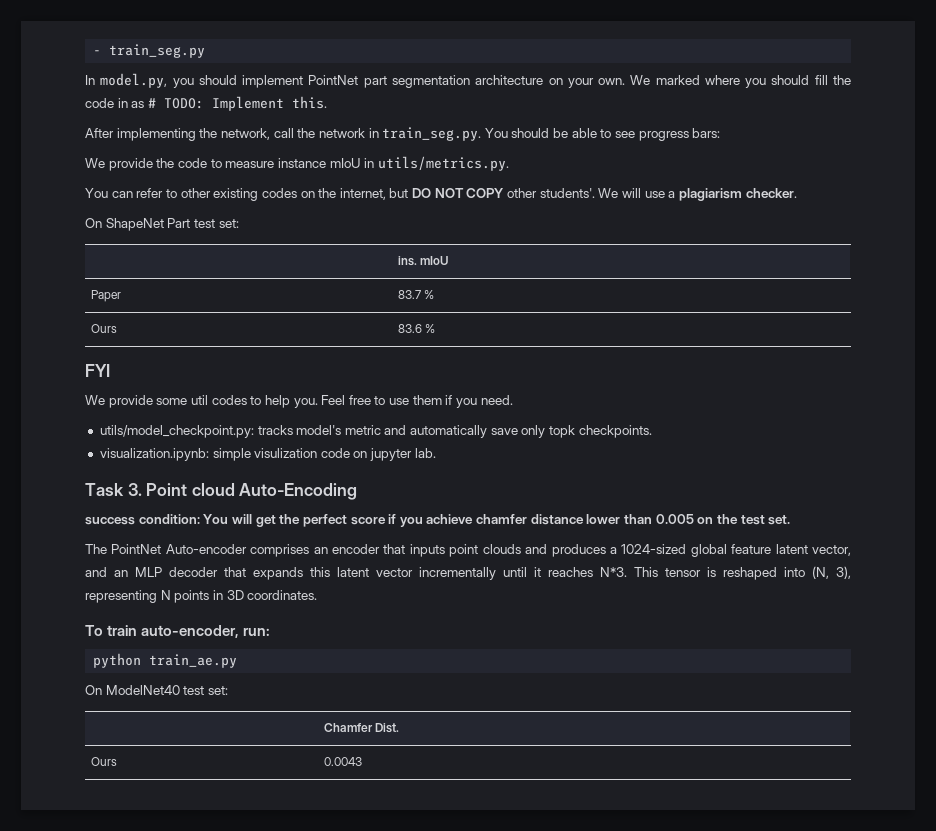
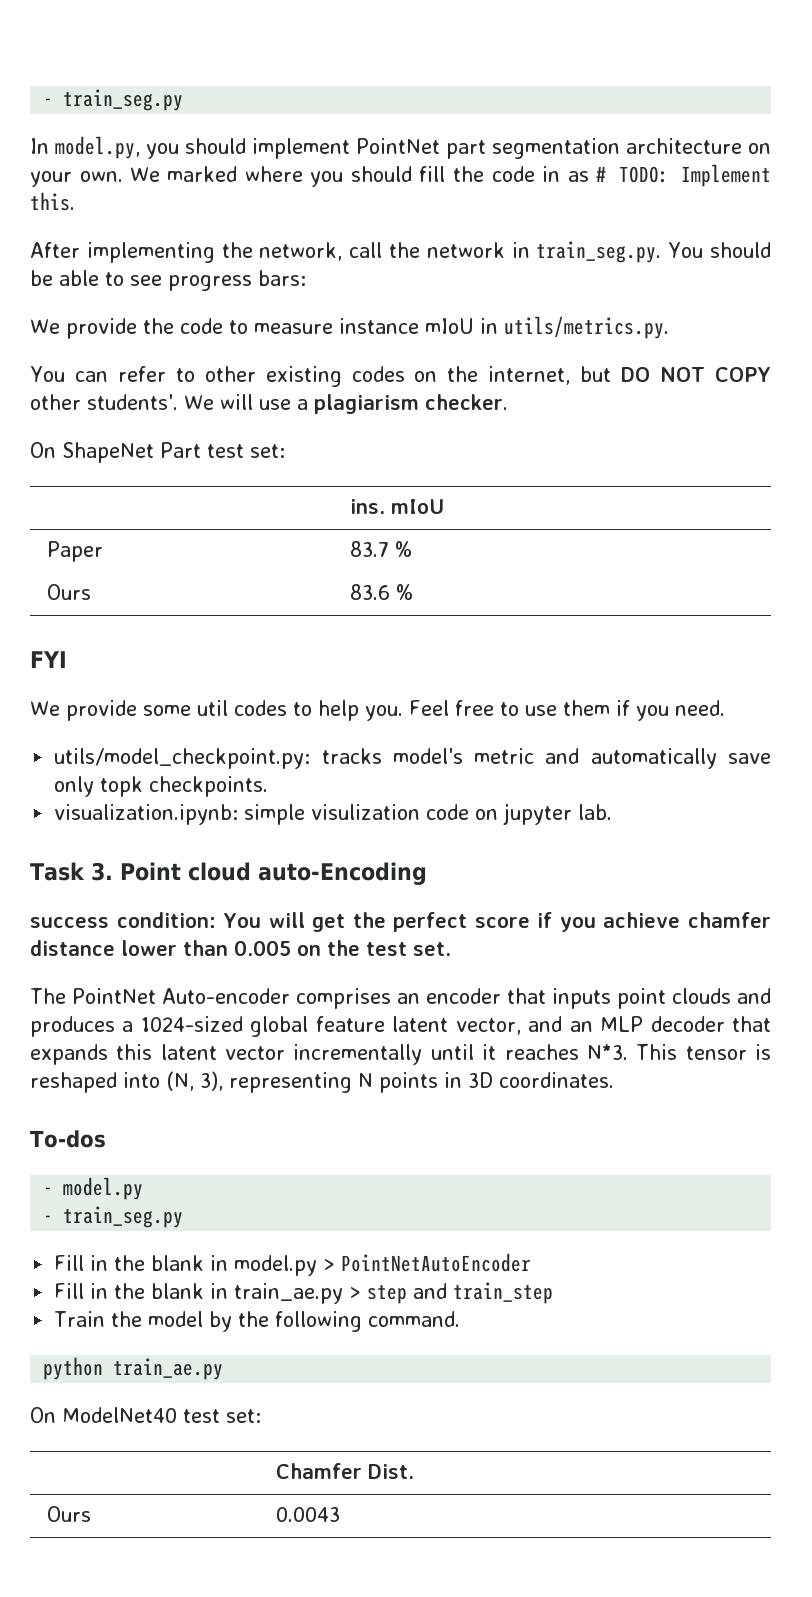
[239,483,358,500] Auto-Encoding -> [257,862,427,885] auto-Encoding
[85,625,271,638] To train auto-encoder, run: -> [30,1130,106,1148] [43,1177,144,1200] [43,1206,184,1228] [54,1253,532,1276] [54,1282,554,1304] [54,1311,461,1332] To-dos // - model.py // - train_seg.py // Fill in the blank in model.py > PointNetAutoEncoder // Fill in the blank in train_ae.py > step and train_step // Train the model by the following command.

